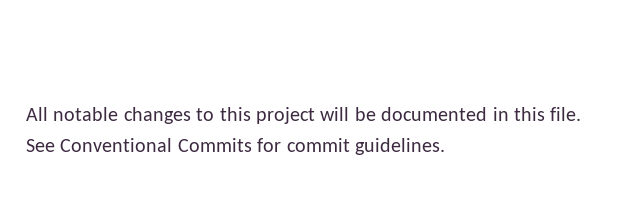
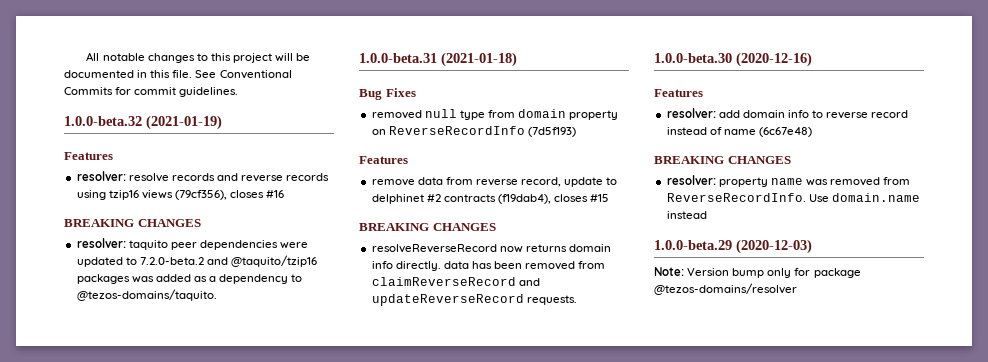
(445, 146) none -> [64,115,222,130] [64,152,113,160] [76,171,330,182] [76,190,285,200] [64,219,201,227] [76,238,309,250] [76,255,318,267] [76,274,303,284] [76,289,217,301] [359,52,517,67] [359,88,416,100] [371,109,619,120] [371,126,576,137] [359,156,408,164] [371,177,618,187] [371,194,610,204] [359,223,496,231] [371,244,611,253] [371,261,606,271] [371,277,540,286] [371,294,577,306] [654,52,812,67] [654,89,703,97] [666,108,909,119] [666,127,812,137] [654,156,791,164] [666,175,911,187] [666,193,920,202] [666,211,707,219] [654,239,812,254] [654,267,861,278] [654,283,797,295] // 1.0.0-beta.32 (2021-01-19) // Features // resolver: resolve records and reverse records using tzip16 views (79cf356), closes #16 // BREAKING CHANGES // resolver: taquito peer dependencies were updated to 7.2.0-beta.2 and @taquito/tzip16 packages was added as a dependency to @tezos-domains/taquito. // 1.0.0-beta.31 (2021-01-18) // Bug Fixes // removed null type from domain property on ReverseRecordInfo (7d5f193) // Features // remove data from reverse record, update to delphinet #2 contracts (f19dab4), closes #15 // BREAKING CHANGES // resolveReverseRecord now returns domain info directly. data has been removed from claimReverseRecord and updateReverseRecord requests. // 1.0.0-beta.30 (2020-12-16) // Features // resolver: add domain info to reverse record instead of name (6c67e48) // BREAKING CHANGES // resolver: property name was removed from ReverseRecordInfo. Use domain.name instead // 1.0.0-beta.29 (2020-12-03) // Note: Version bump only for package @tezos-domains/resolver

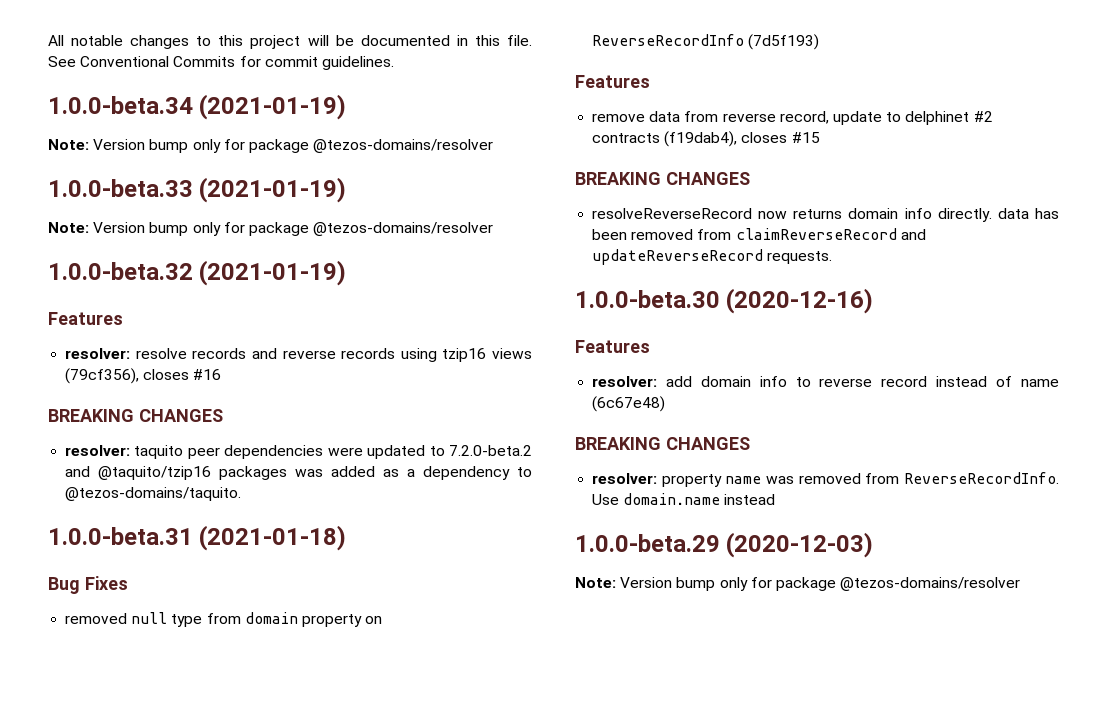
(239, 92) none -> [48,94,347,120] [48,139,494,153] [48,177,347,203] [48,222,494,236] // 1.0.0-beta.34 (2021-01-19) // Note: Version bump only for package @tezos-domains/resolver // 1.0.0-beta.33 (2021-01-19) // Note: Version bump only for package @tezos-domains/resolver

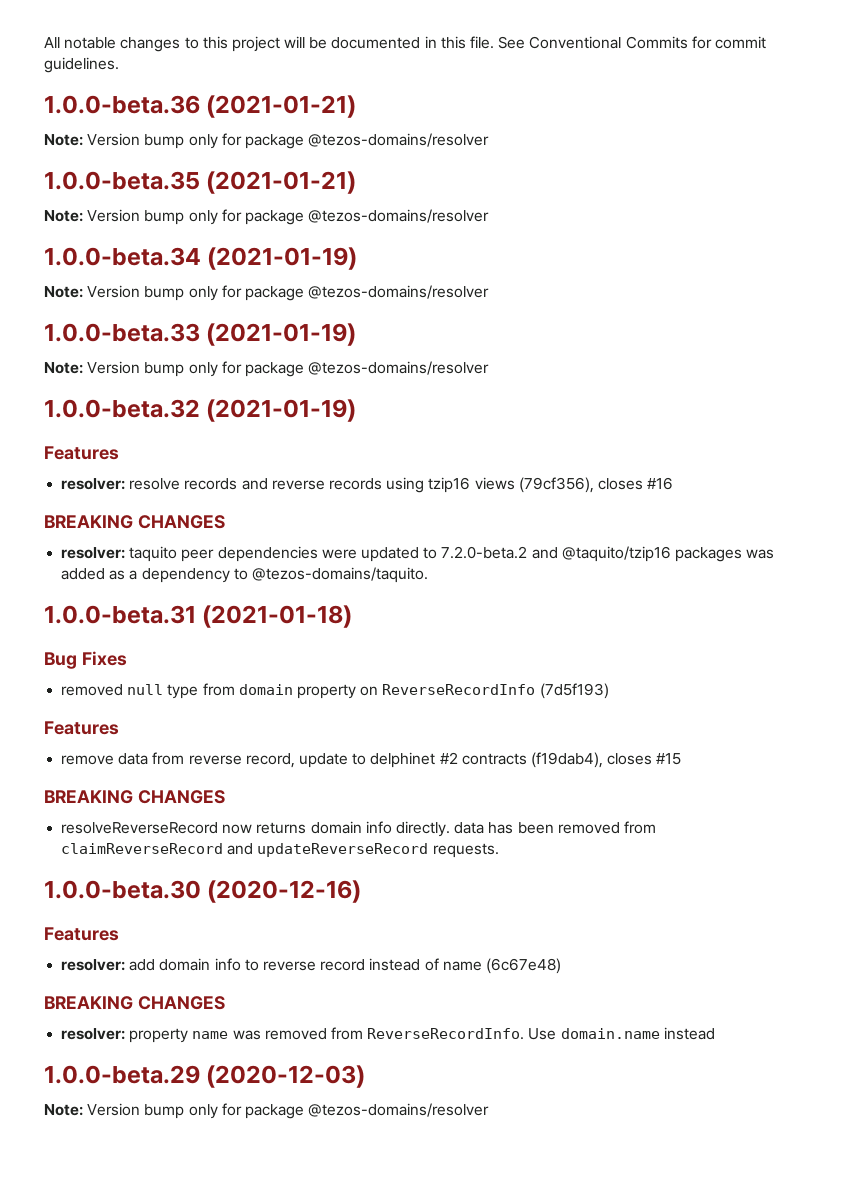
(394, 63) none -> [44,95,357,118] [44,133,490,149] [44,171,357,194] [44,209,490,225] // 1.0.0-beta.36 (2021-01-21) // Note: Version bump only for package @tezos-domains/resolver // 1.0.0-beta.35 (2021-01-21) // Note: Version bump only for package @tezos-domains/resolver

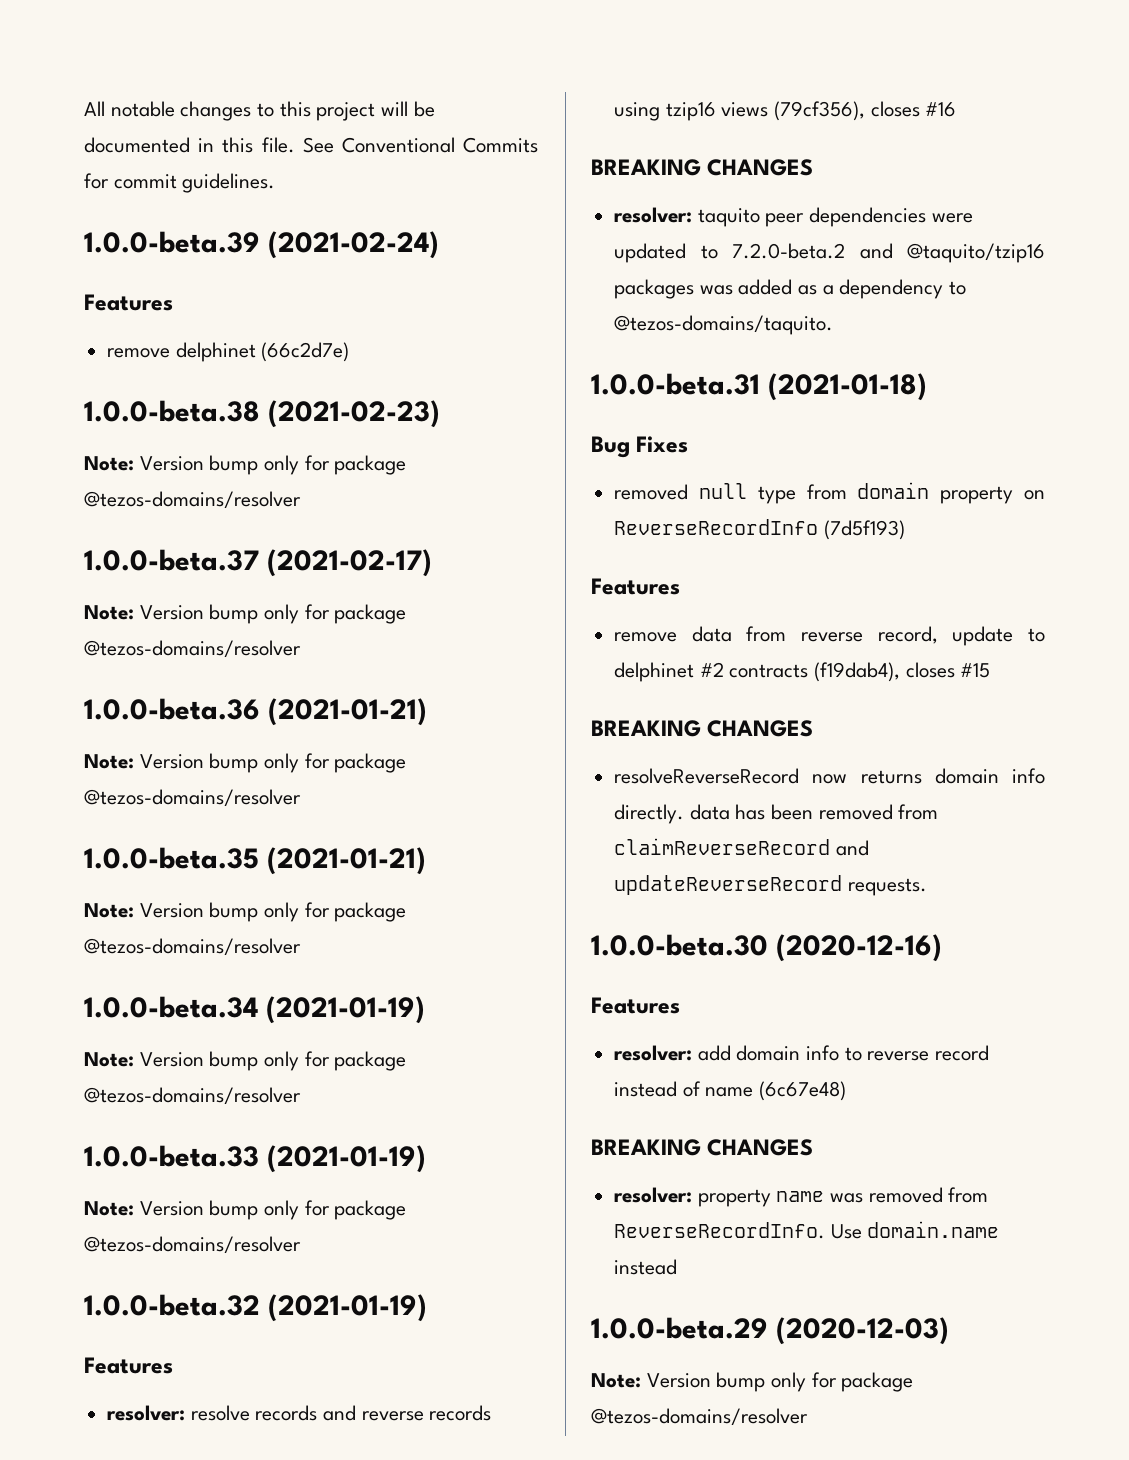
(119, 65) none -> [84,231,439,259] [84,294,173,311] [107,342,350,362] [84,400,440,428] [84,455,407,475] [84,491,301,509] [84,549,432,577] [84,604,407,624] [84,640,301,658] // 1.0.0-beta.39 (2021-02-24) // Features // remove delphinet (66c2d7e) // 1.0.0-beta.38 (2021-02-23) // Note: Version bump only for package @tezos-domains/resolver // 1.0.0-beta.37 (2021-02-17) // Note: Version bump only for package @tezos-domains/resolver

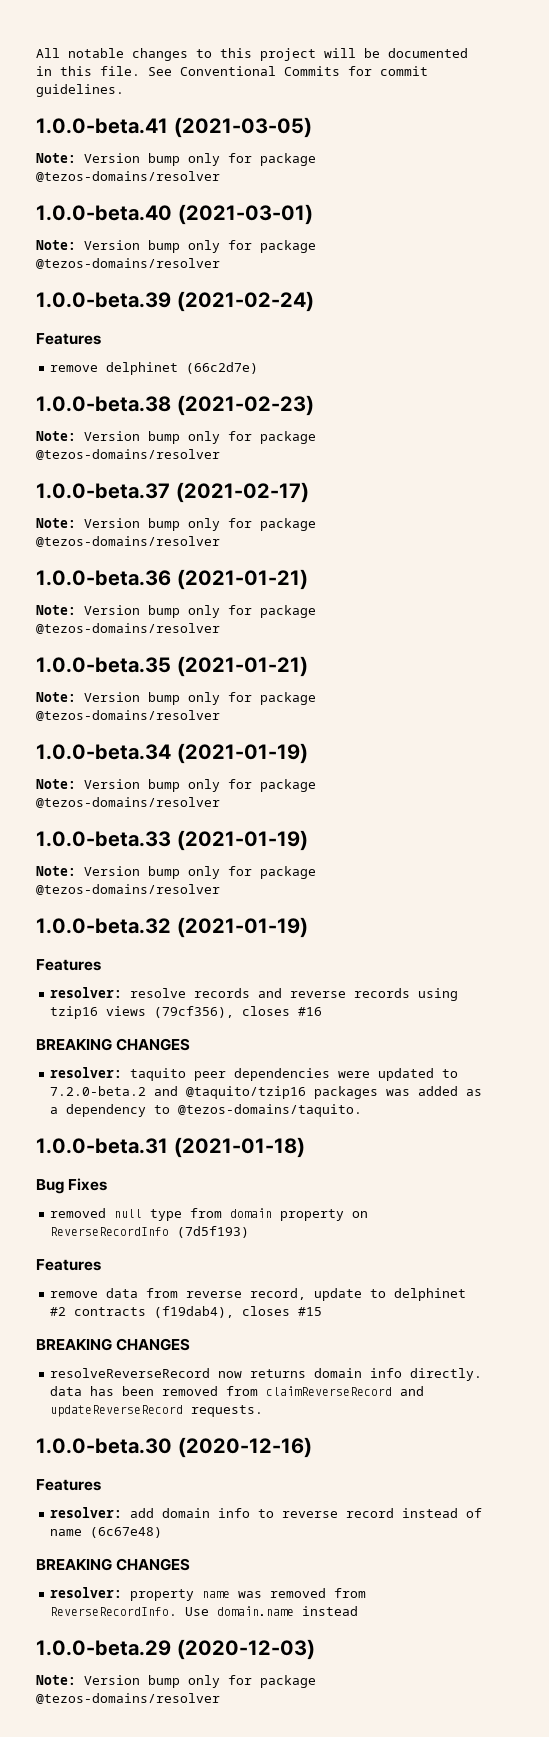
(276, 183) none -> [36,117,312,138] [36,153,316,166] [36,171,220,182] [36,204,313,225] [36,240,316,253] [36,258,220,269] // 1.0.0-beta.41 (2021-03-05) // Note: Version bump only for package @tezos-domains/resolver // 1.0.0-beta.40 (2021-03-01) // Note: Version bump only for package @tezos-domains/resolver

